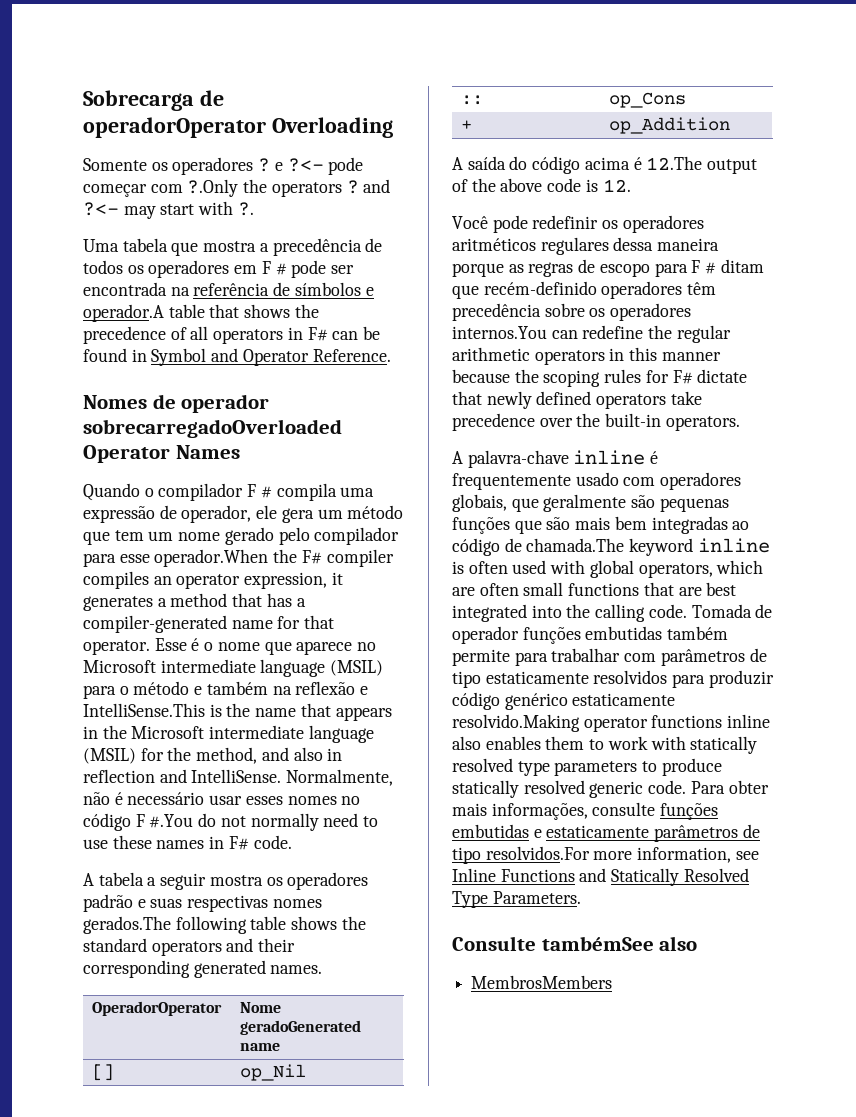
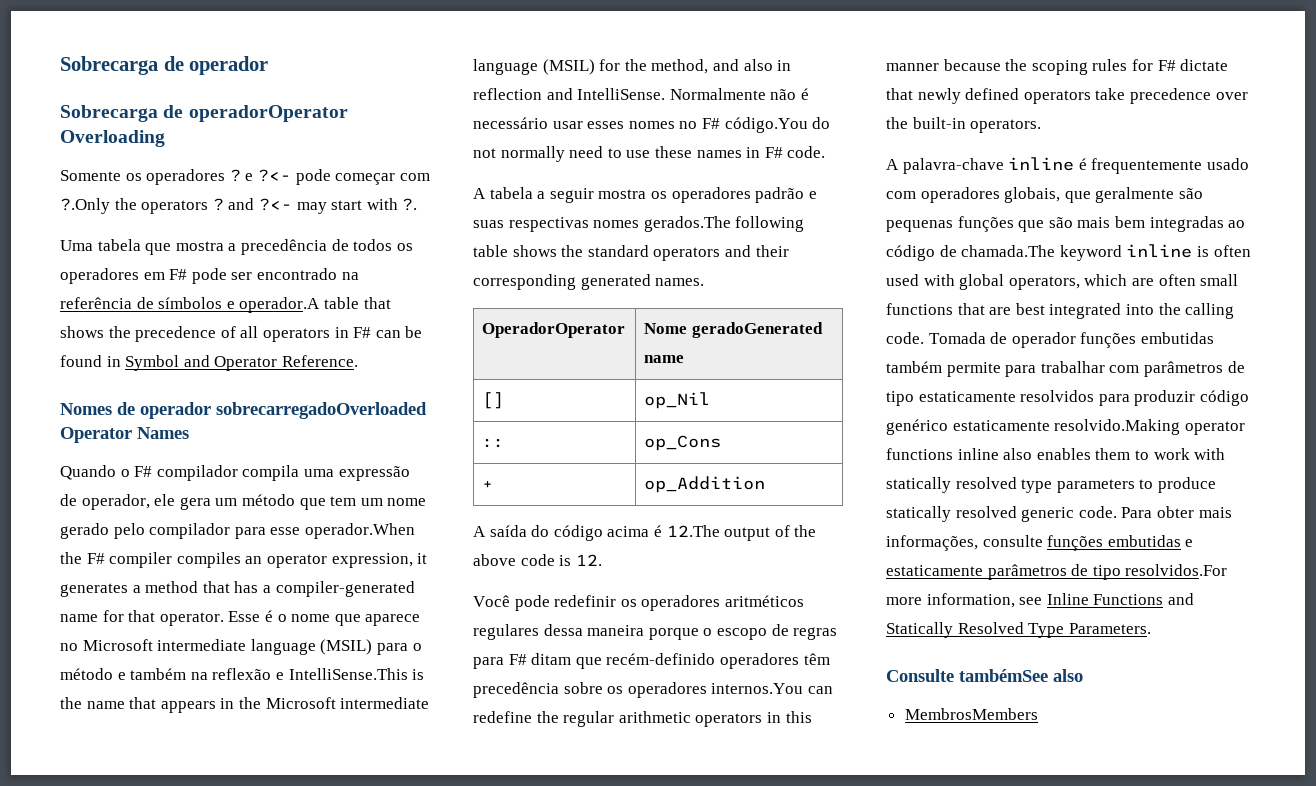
[83,90,224,111] Sobrecarga de -> [60,56,269,75] [60,105,184,122] Sobrecarga de operador // Sobrecarga de
[261,261,287,275] F # -> [169,269,188,280] F#
[83,282,167,296] encontrada -> [256,268,337,280] encontrado
[158,483,272,501] compilador F # -> [134,465,238,481] F# compilador
[286,769,394,786] Normalmente, -> [669,88,766,100] Normalmente
[83,813,194,831] código F #.You -> [701,117,808,133] F# código.You
[508,259,717,277] as regras de escopo para F # -> [703,624,838,640] [473,654,527,669] o escopo de regras para F#

